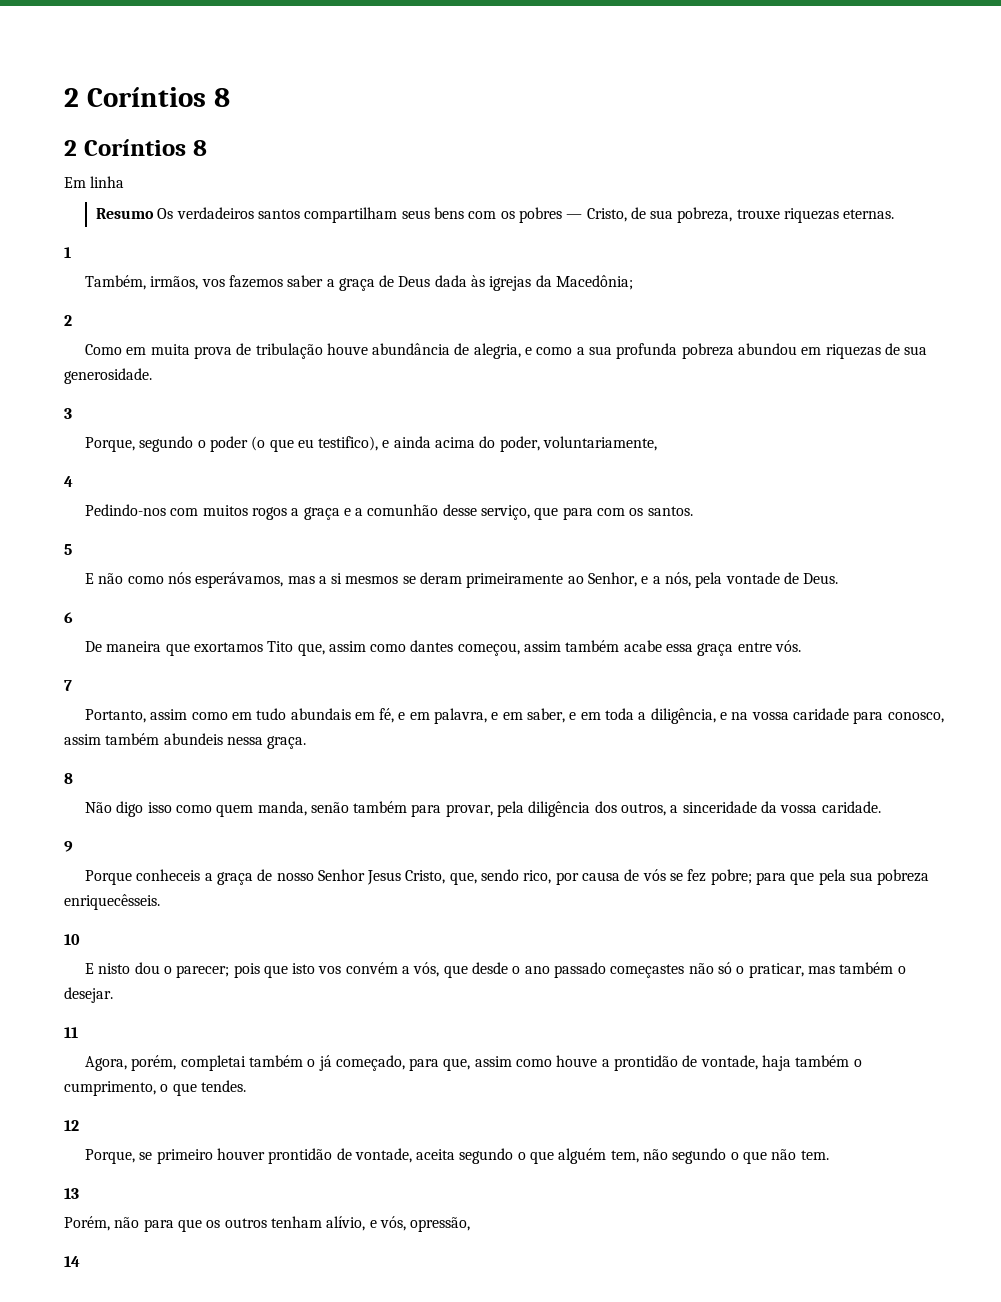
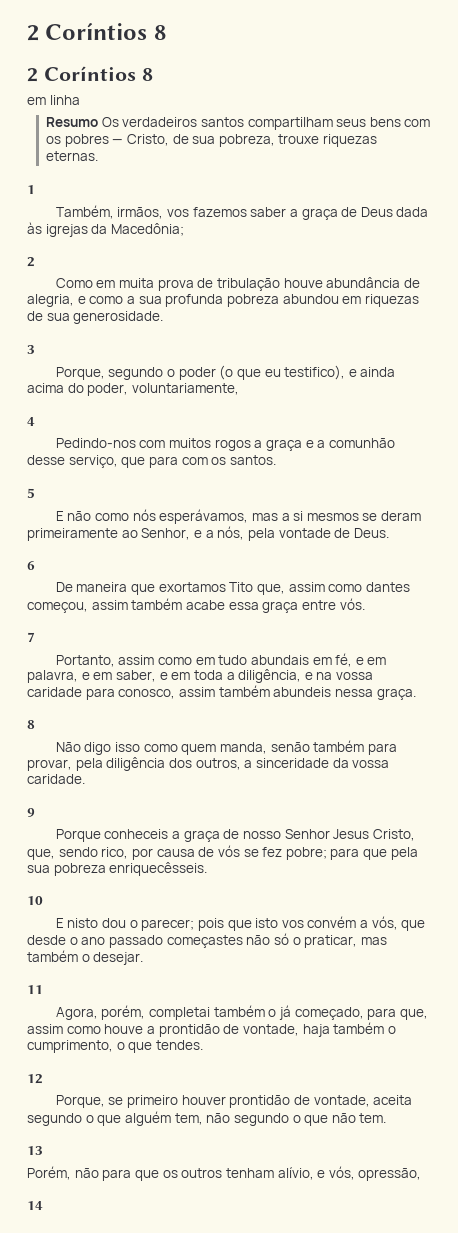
[64,177,86,188] Em -> [27,97,46,105] em

